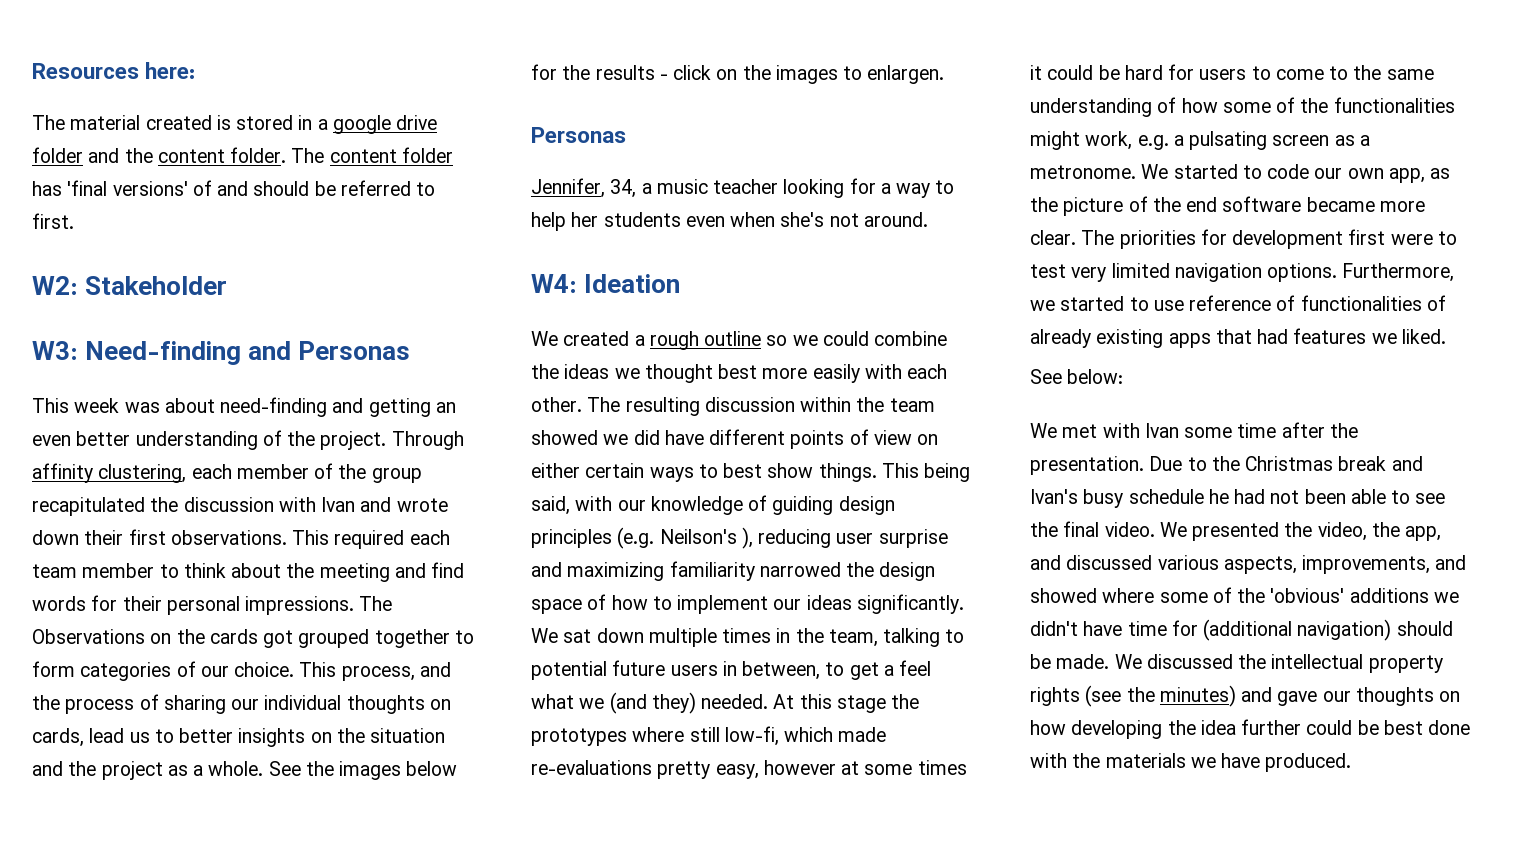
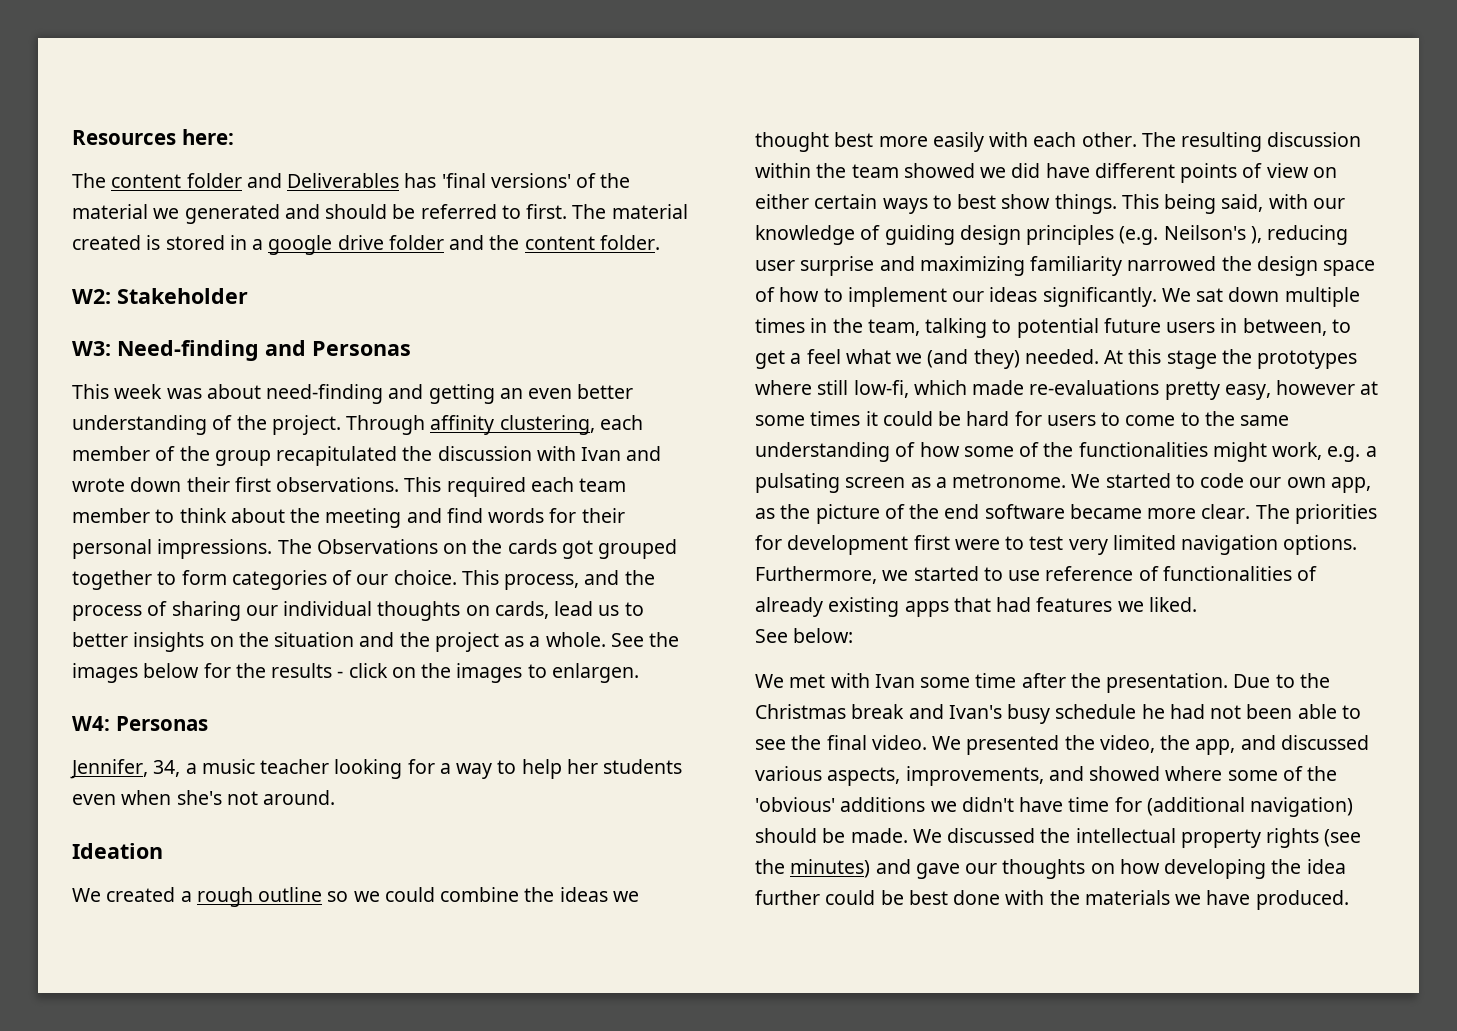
(65, 122) none -> [111,173,631,188] [72,204,607,224] content folder and Deliverables has 'final versions' of the material we generated and should be referred to first. The
[291,147,453,163] [32,180,436,196] [32,213,74,229] The content folder has 'final versions' of and should be referred to first. -> (660, 242) none
(945, 74) none -> [72,716,110,731] W4:
[531,274,577,293] W4: -> (336, 797) none

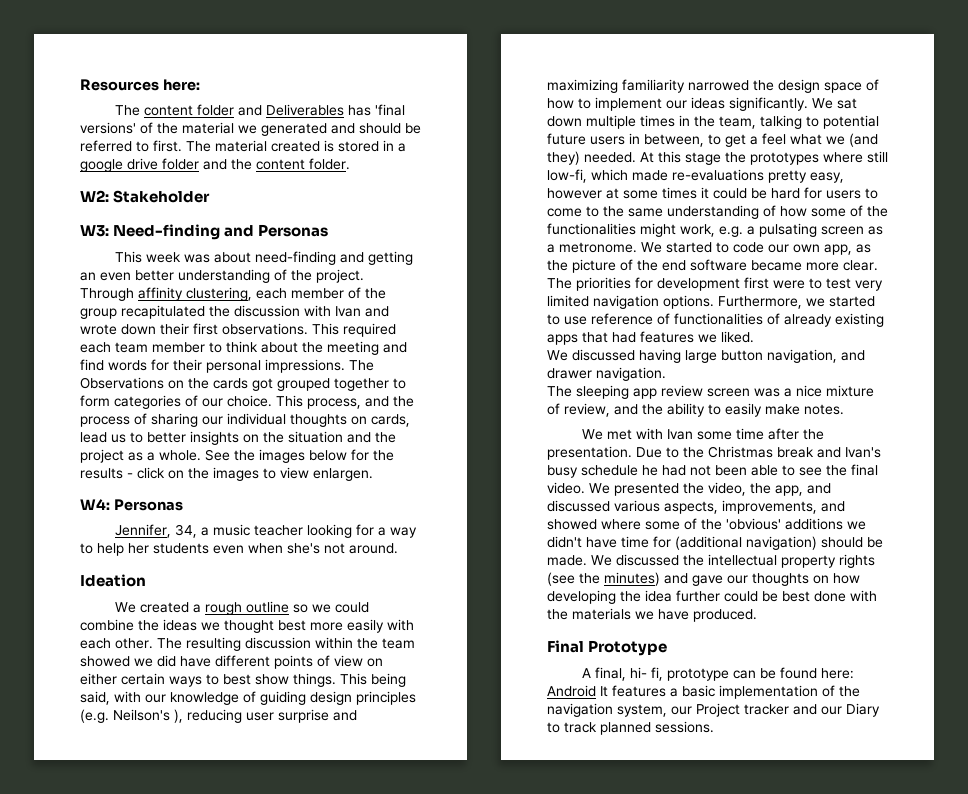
(547, 671) none -> [280,467,309,479] view
[755,628,854,643] See below: -> [547,349,865,363] [547,367,666,381] [547,385,874,399] [547,403,844,417] We discussed having large button navigation, and drawer navigation. // The sleeping app review screen was a nice mixture of review, and the ability to easily make notes.
(1349, 900) none -> [547,640,668,656] [582,667,855,681] [547,685,860,699] [547,703,880,717] [547,721,714,735] // Final Prototype // A final, hi- fi, prototype can be found here: Android It features a basic implementation of the navigation system, our Project tracker and our Diary to track planned sessions.

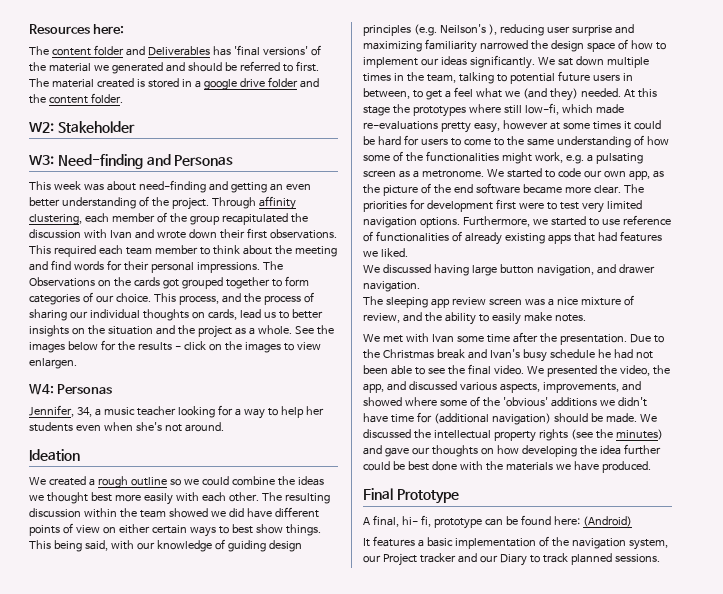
[547,685,596,697] Android -> [582,516,632,527] (Android) //

